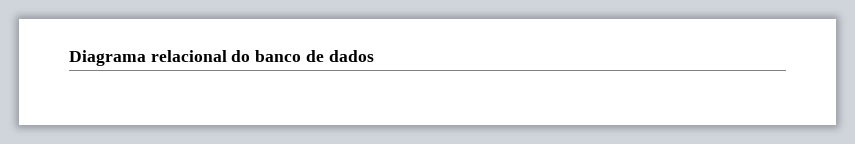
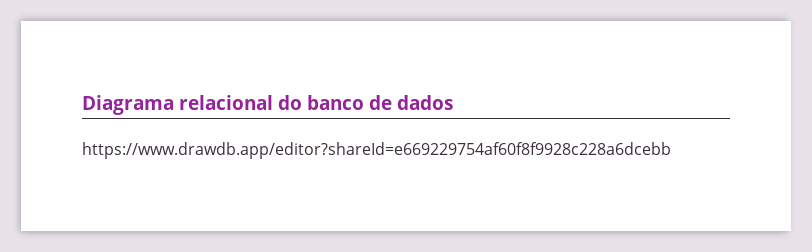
(374, 56) none -> [82,142,671,159] // https://www.drawdb.app/editor?shareId=e669229754af60f8f9928c228a6dcebb

